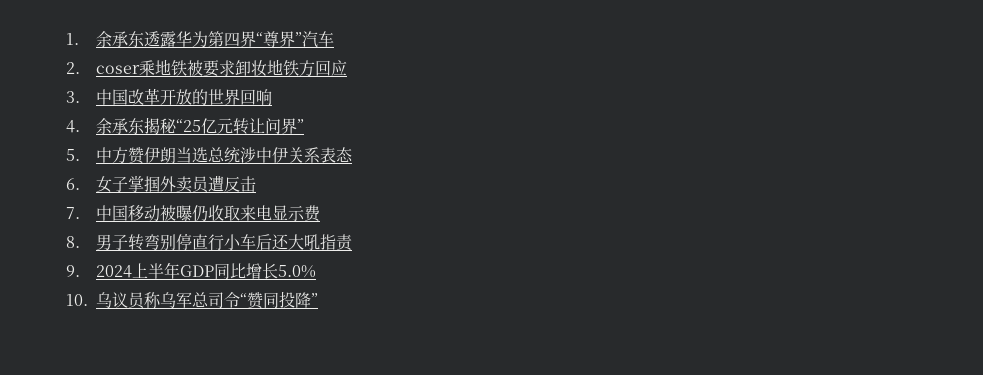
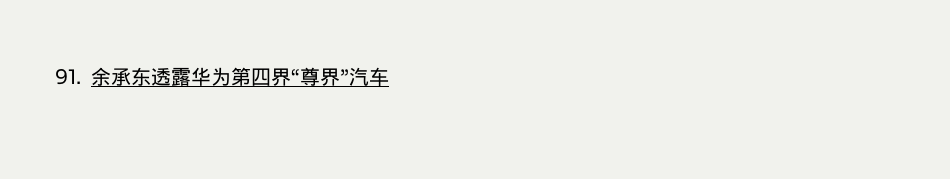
[66,33,79,45] 1. -> [55,69,81,85] 91.
[66,59,347,77] [66,88,272,105] [66,117,304,135] [66,146,353,164] [66,175,256,193] [66,205,321,222] [66,233,353,251] [66,262,316,279] [66,291,318,309] // 2. coser乘地铁被要求卸妆地铁方回应 // 3.中国改革开放的世界回响 // 4.余承东揭秘“25亿元转让问界” // 5.中方赞伊朗当选总统涉中伊关系表态 // 6.女子掌掴外卖员遭反击 // 7.中国移动被曝仍收取来电显示费 // 8.男子转弯别停直行小车后还大吼指责 // 9. 2024上半年GDP同比增长5.0% // 10.乌议员称乌军总司令“赞同投降” -> (389, 77) none

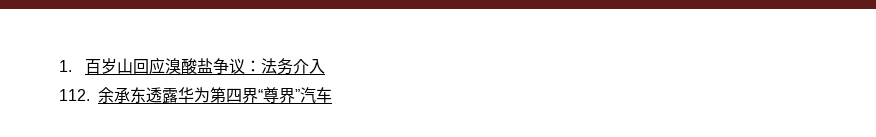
[55,69,81,85] 91. -> [59,57,326,75] [59,89,90,101] 1.百岁山回应溴酸盐争议：法务介入 // 112.

